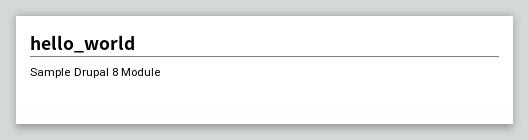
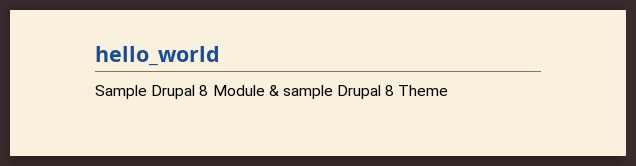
(162, 72) none -> [268,85,449,99] & sample Drupal 8 Theme

